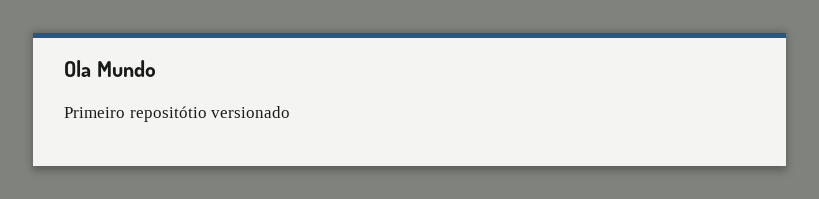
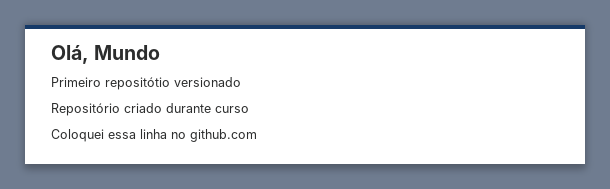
[64,60,91,77] Ola -> [51,45,89,64] Olá,
(291, 112) none -> [51,103,249,116] [51,129,257,142] // Repositório criado durante curso // Coloquei essa linha no github.com

